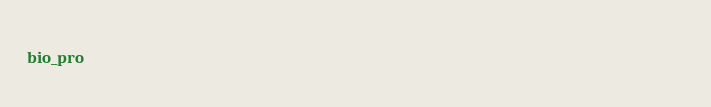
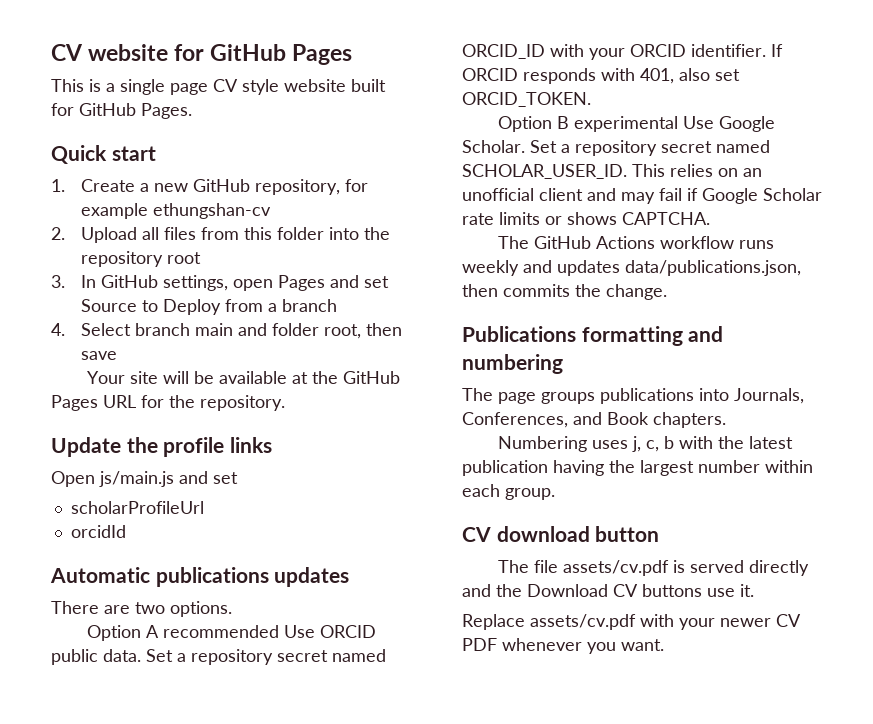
[27,51,84,66] bio_pro -> [51,44,353,65] [51,79,386,95] [51,103,192,119] [51,145,156,164] [51,179,368,195] [80,203,271,219] [51,227,390,243] [80,251,201,267] [51,275,389,291] [80,299,337,315] [51,323,402,339] [80,351,117,360] [87,371,401,384] [51,395,285,411] [51,437,273,457] [51,471,238,487] [70,501,204,514] [70,525,126,538] [50,567,350,587] [51,601,232,617] [87,625,377,641] [51,649,386,665] [462,44,783,60] [462,68,740,84] [462,92,591,107] [498,116,776,132] [462,140,770,156] [462,164,762,179] [462,188,822,204] [462,212,710,225] [498,236,775,249] [462,260,801,276] [462,284,667,300] [462,326,724,346] [462,354,563,374] [462,388,804,404] [462,412,726,428] [498,436,794,452] [462,460,813,476] [462,484,555,500] [462,526,660,542] [498,560,810,576] [462,584,754,597] [462,614,801,630] [462,638,664,654] CV website for GitHub Pages // This is a single page CV style website built for GitHub Pages. // Quick start // 1. Create a new GitHub repository, for example ethungshan-cv // 2. Upload all files from this folder into the repository root // 3. In GitHub settings, open Pages and set Source to Deploy from a branch // 4. Select branch main and folder root, then save // Your site will be available at the GitHub Pages URL for the repository. // Update the profile links // Open js/main.js and set // scholarProfileUrl // orcidId // Automatic publications updates // There are two options. // Option A recommended Use ORCID public data. Set a repository secret named ORCID_ID with your ORCID identifier. If ORCID responds with 401, also set ORCID_TOKEN. // Option B experimental Use Google Scholar. Set a repository secret named SCHOLAR_USER_ID. This relies on an unofficial client and may fail if Google Scholar rate limits or shows CAPTCHA. // The GitHub Actions workflow runs weekly and updates data/publications.json, then commits the change. // Publications formatting and numbering // The page groups publications into Journals, Conferences, and Book chapters. // Numbering uses j, c, b with the latest publication having the largest number within each group. // CV download button // The file assets/cv.pdf is served directly and the Download CV buttons use it. // Replace assets/cv.pdf with your newer CV PDF whenever you want.

